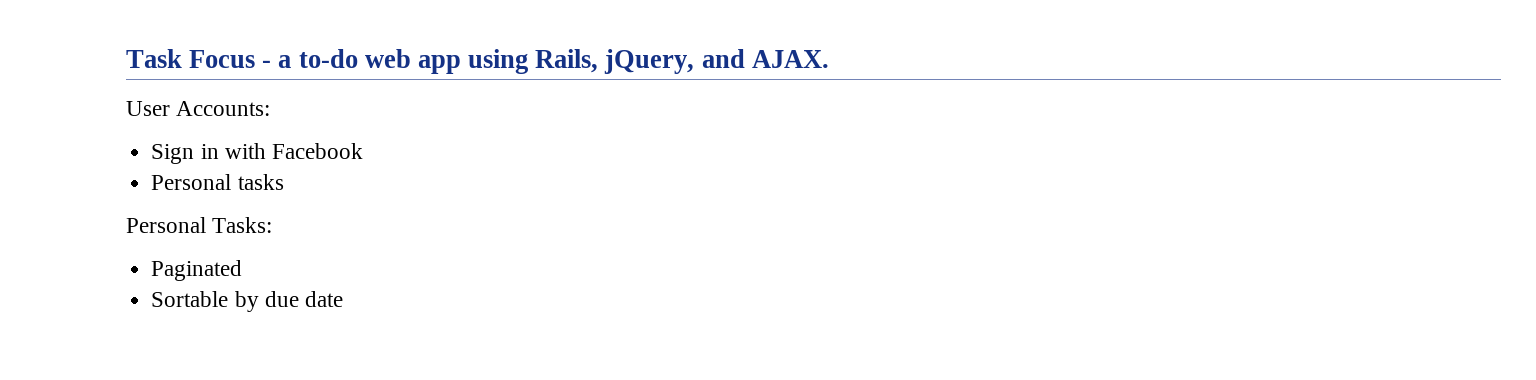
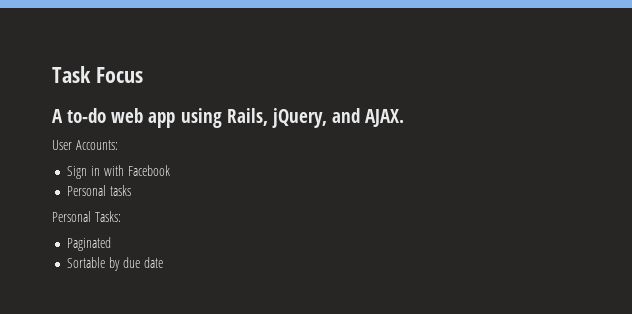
[262,55,292,68] - a -> [52,109,63,123] // A

